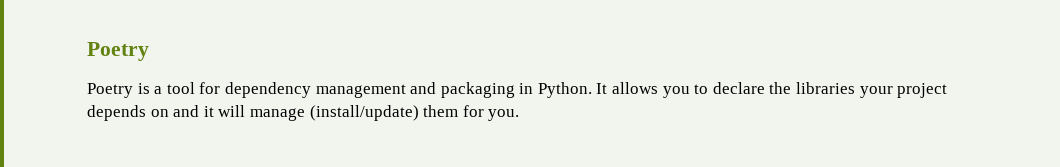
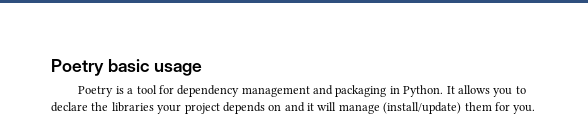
[87,42,149,61] Poetry -> [51,59,203,76] Poetry basic usage

